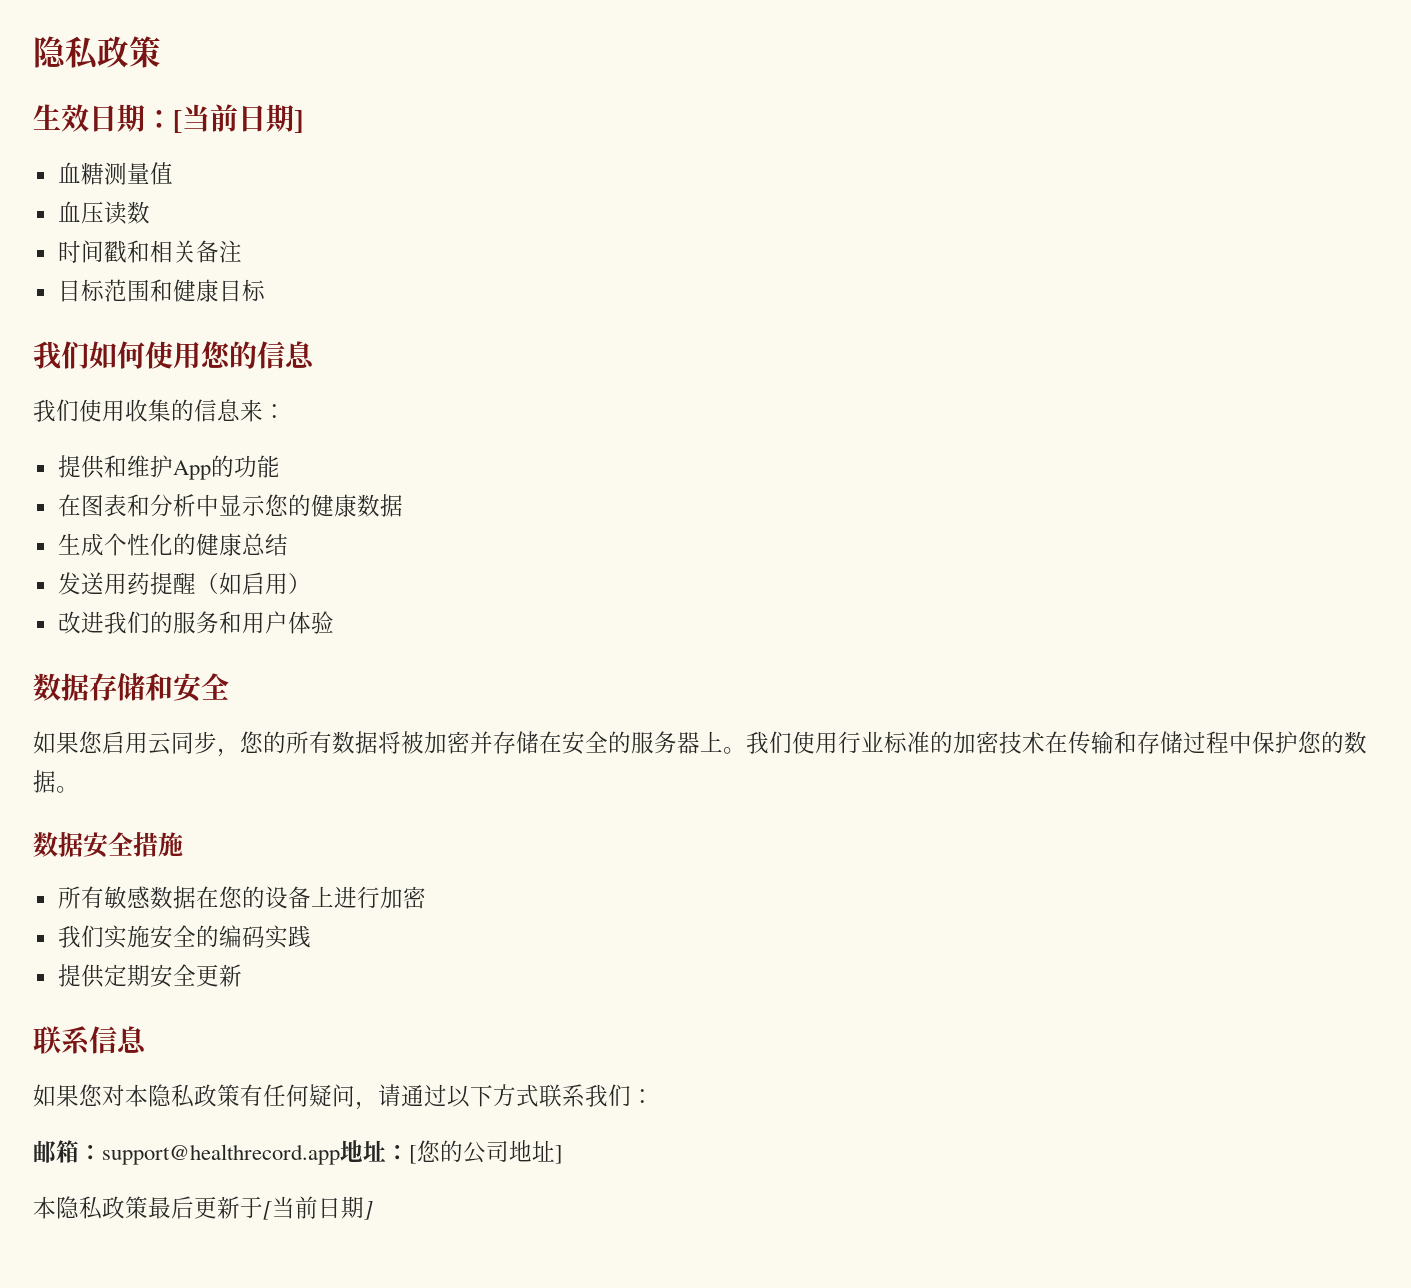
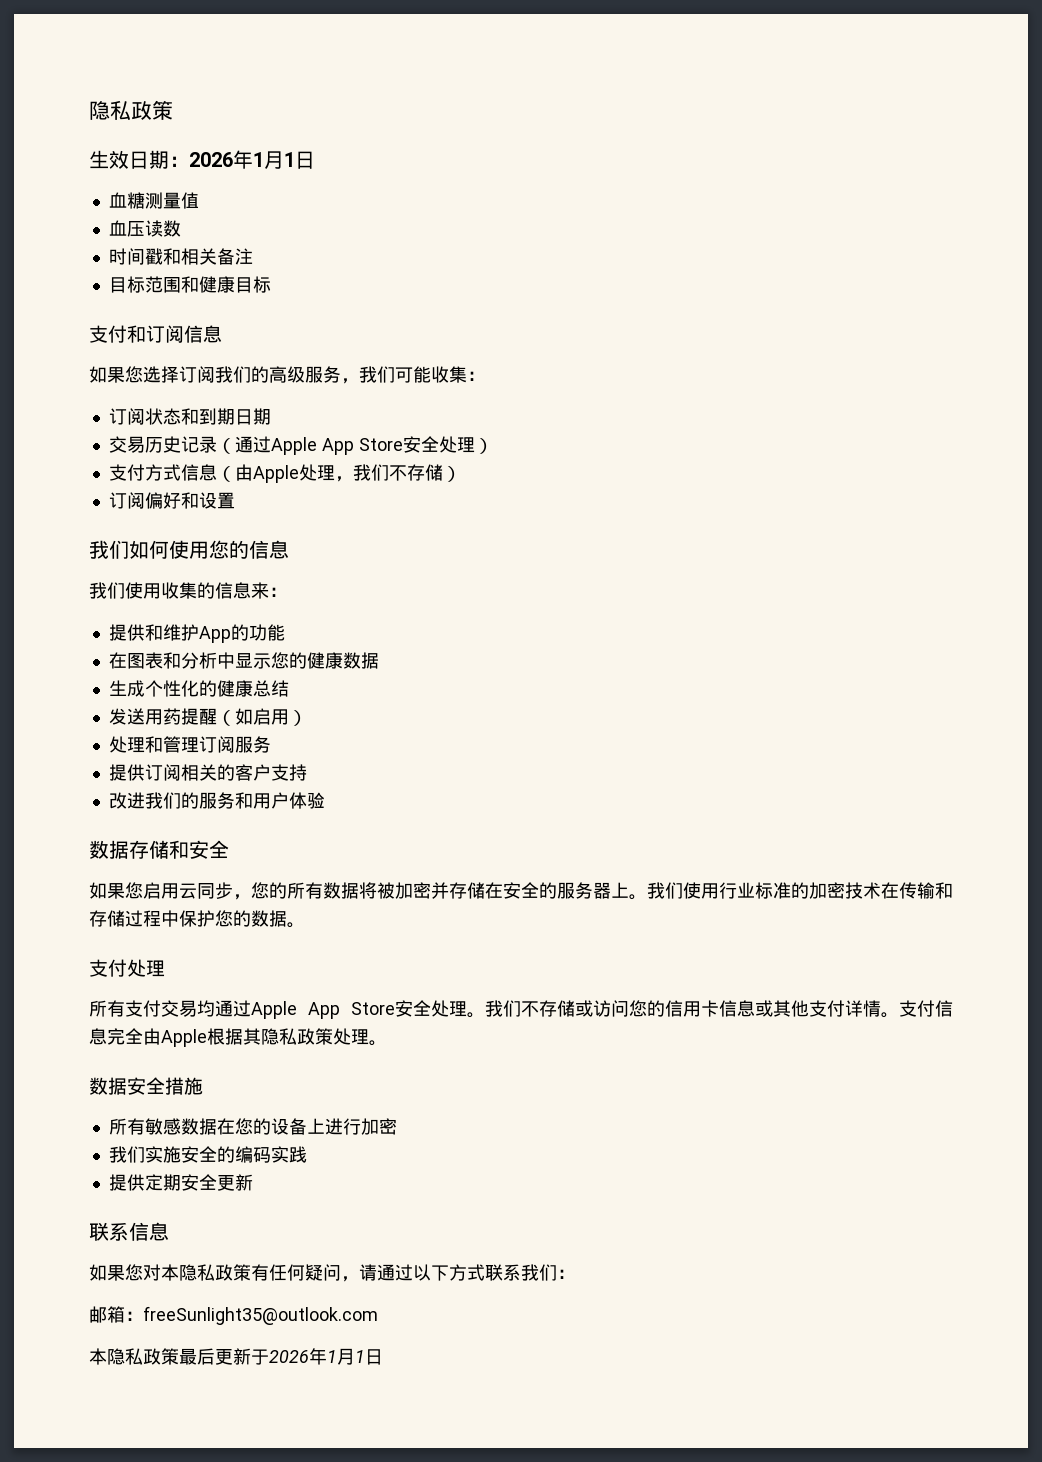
[173,104,303,133] [当前日期] -> [189,150,315,169] 2026年1月1日
(266, 290) none -> [89,325,222,343] [89,366,485,384] [108,408,271,425] [108,436,493,455] [108,464,461,483] [108,492,235,509] // 支付和订阅信息 // 如果您选择订阅我们的高级服务，我们可能收集： // 订阅状态和到期日期 // 交易历史记录（通过Apple App Store安全处理） // 支付方式信息（由Apple处理，我们不存储） // 订阅偏好和设置
(311, 583) none -> [108,736,271,753] [108,764,307,781] // 处理和管理订阅服务 // 提供订阅相关的客户支持
(79, 789) none -> [89,959,165,977] [89,1000,953,1019] [89,1028,387,1047] // 支付处理 // 所有支付交易均通过Apple App Store安全处理。我们不存储或访问您的信用卡信息或其他支付详情。支付信息完全由Apple根据其隐私政策处理。
[102,1140,563,1165] support@healthrecord.app地址：[您的公司地址] -> [143,1306,378,1325] freeSunlight35@outlook.com
[263,1196,373,1220] [当前日期] -> [269,1348,383,1365] 2026年1月1日

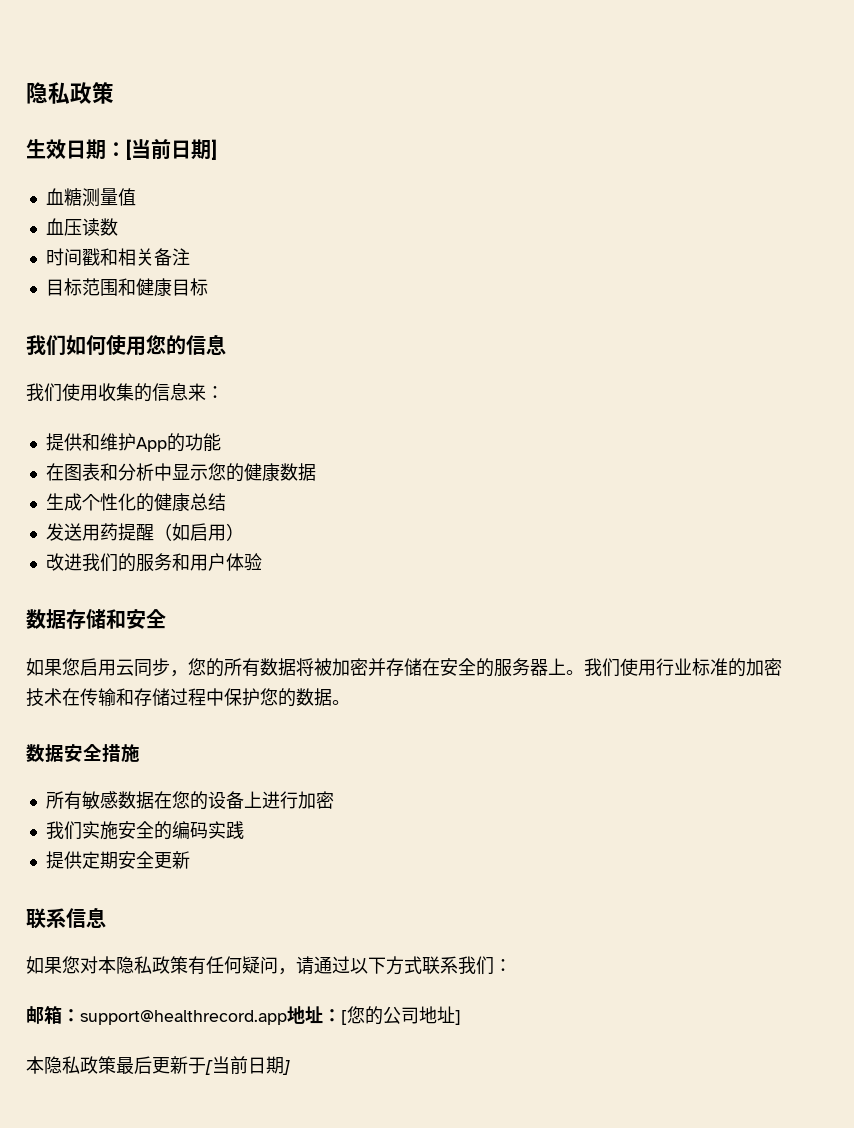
[189,150,315,169] 2026年1月1日 -> [126,139,217,160] [当前日期]
[89,325,222,343] [89,366,485,384] [108,408,271,425] [108,436,493,455] [108,464,461,483] [108,492,235,509] // 支付和订阅信息 // 如果您选择订阅我们的高级服务，我们可能收集： // 订阅状态和到期日期 // 交易历史记录（通过Apple App Store安全处理） // 支付方式信息（由Apple处理，我们不存储） // 订阅偏好和设置 -> (208, 287) none
[108,736,271,753] [108,764,307,781] // 处理和管理订阅服务 // 提供订阅相关的客户支持 -> (244, 532) none
[89,959,165,977] [89,1000,953,1019] [89,1028,387,1047] // 支付处理 // 所有支付交易均通过Apple App Store安全处理。我们不存储或访问您的信用卡信息或其他支付详情。支付信息完全由Apple根据其隐私政策处理。 -> (350, 702) none
[143,1306,378,1325] freeSunlight35@outlook.com -> [80,1006,461,1025] support@healthrecord.app地址：[您的公司地址]
[269,1348,383,1365] 2026年1月1日 -> [205,1056,290,1075] [当前日期]

